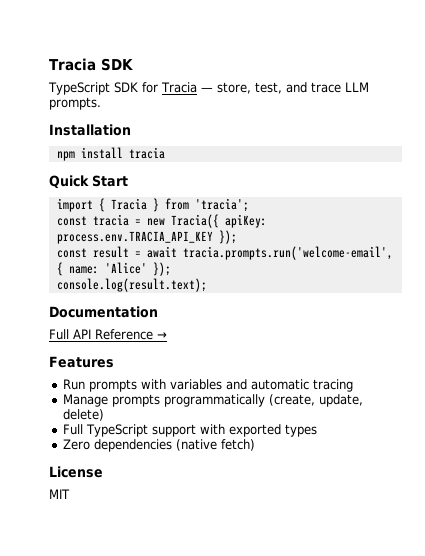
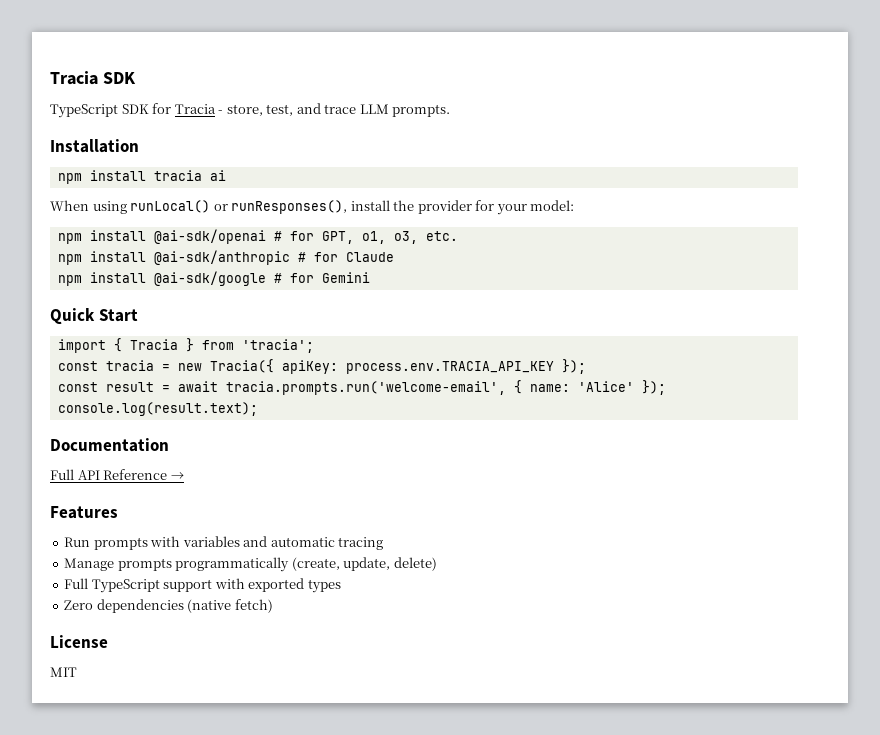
[200,87,213,92] — -> [218,110,224,114] -
(165, 153) none -> [209,170,226,181] [50,200,575,215] [57,229,458,244] [57,250,394,265] [57,271,370,286] ai // When using runLocal() or runResponses(), install the provider for your model: // npm install @ai-sdk/openai # for GPT, o1, o3, etc. // npm install @ai-sdk/anthropic # for Claude // npm install @ai-sdk/google # for Gemini

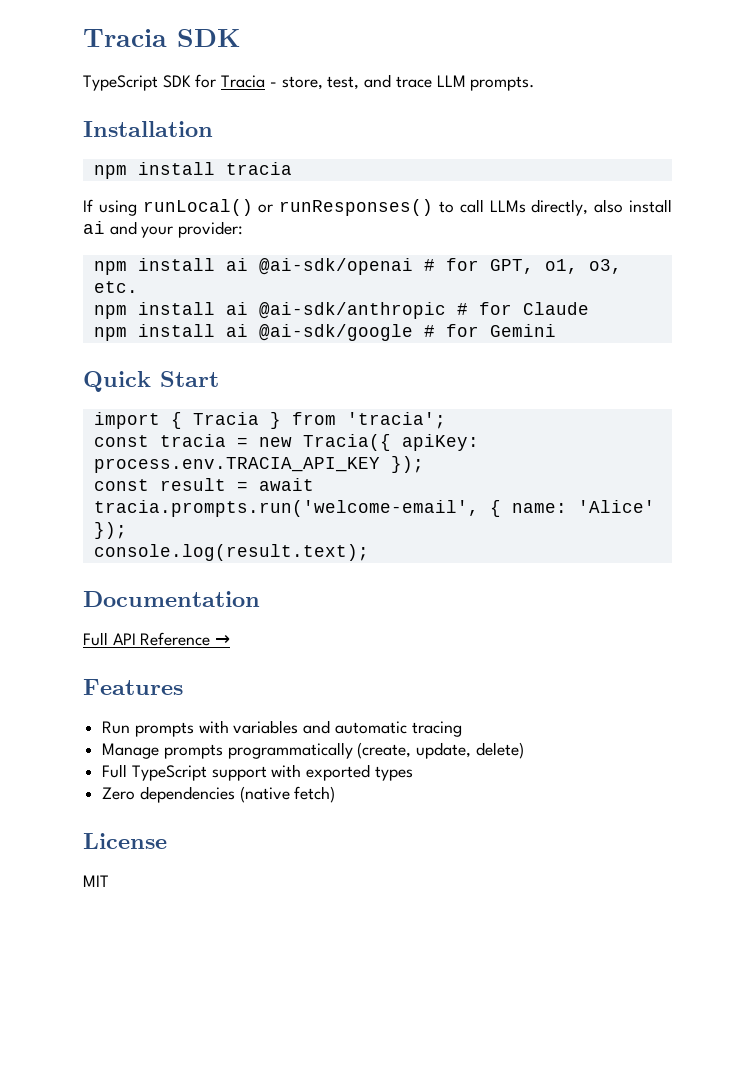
[209,170,226,181] [50,200,89,211] ai // When -> [83,199,93,212] // If
[231,200,575,215] [57,230,146,244] runResponses(), install the provider for your model: // npm install -> [279,199,672,216] [83,221,244,238] [93,258,248,275] runResponses() to call LLMs directly, also install ai and your provider: // npm install ai
(146, 256) none -> [225,302,248,315] ai
(146, 277) none -> [225,324,248,337] ai

